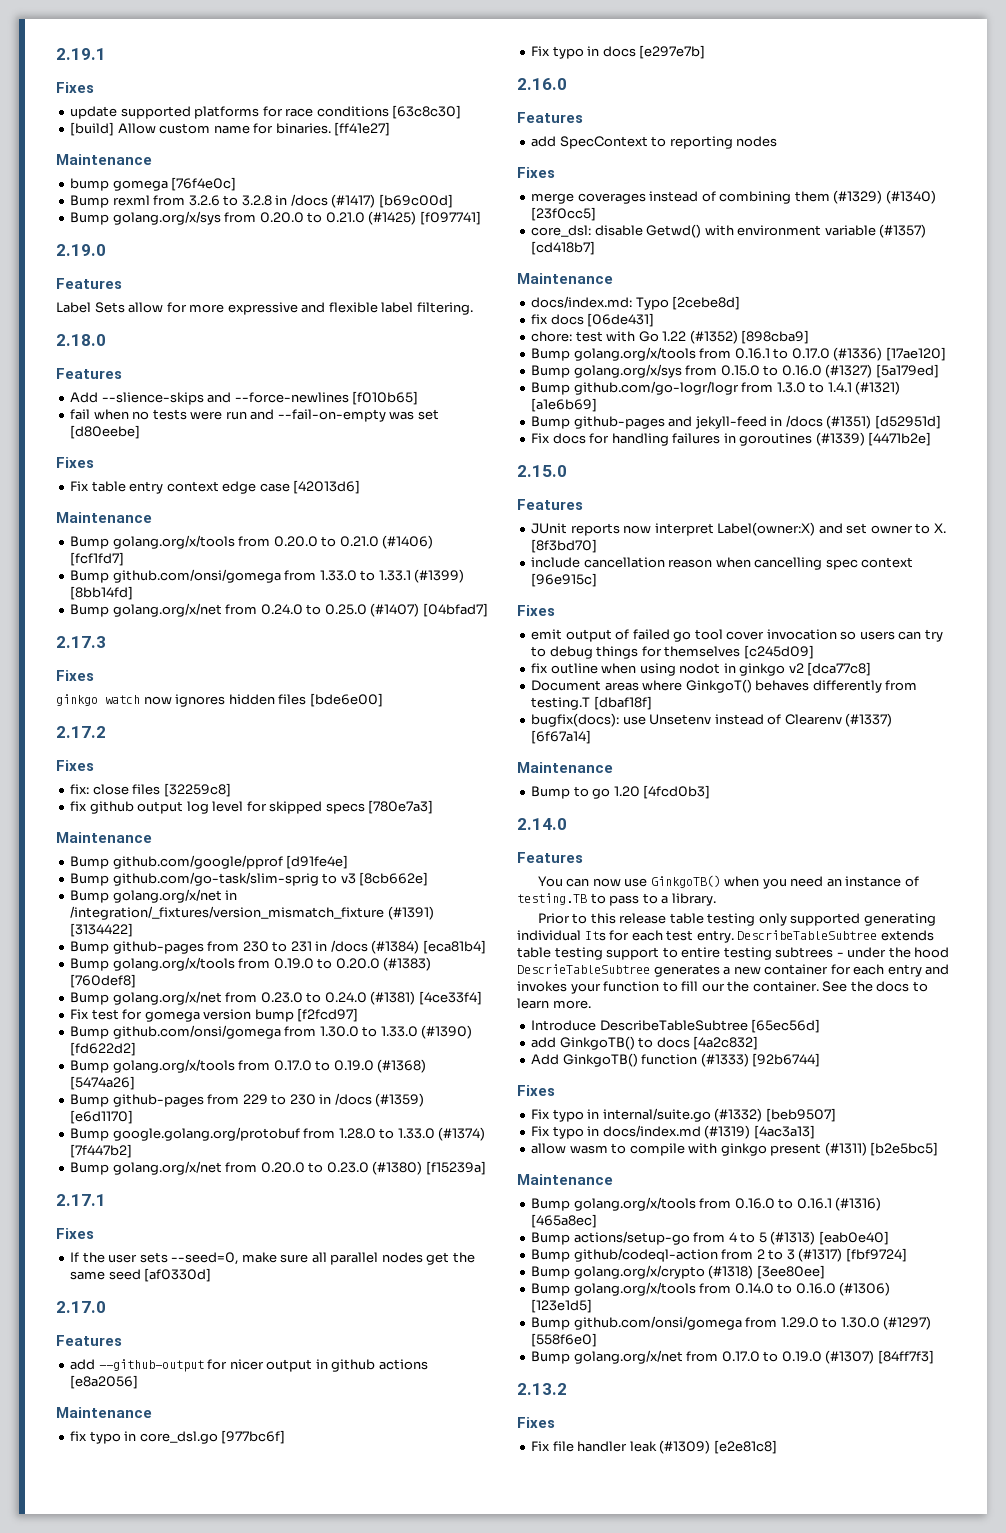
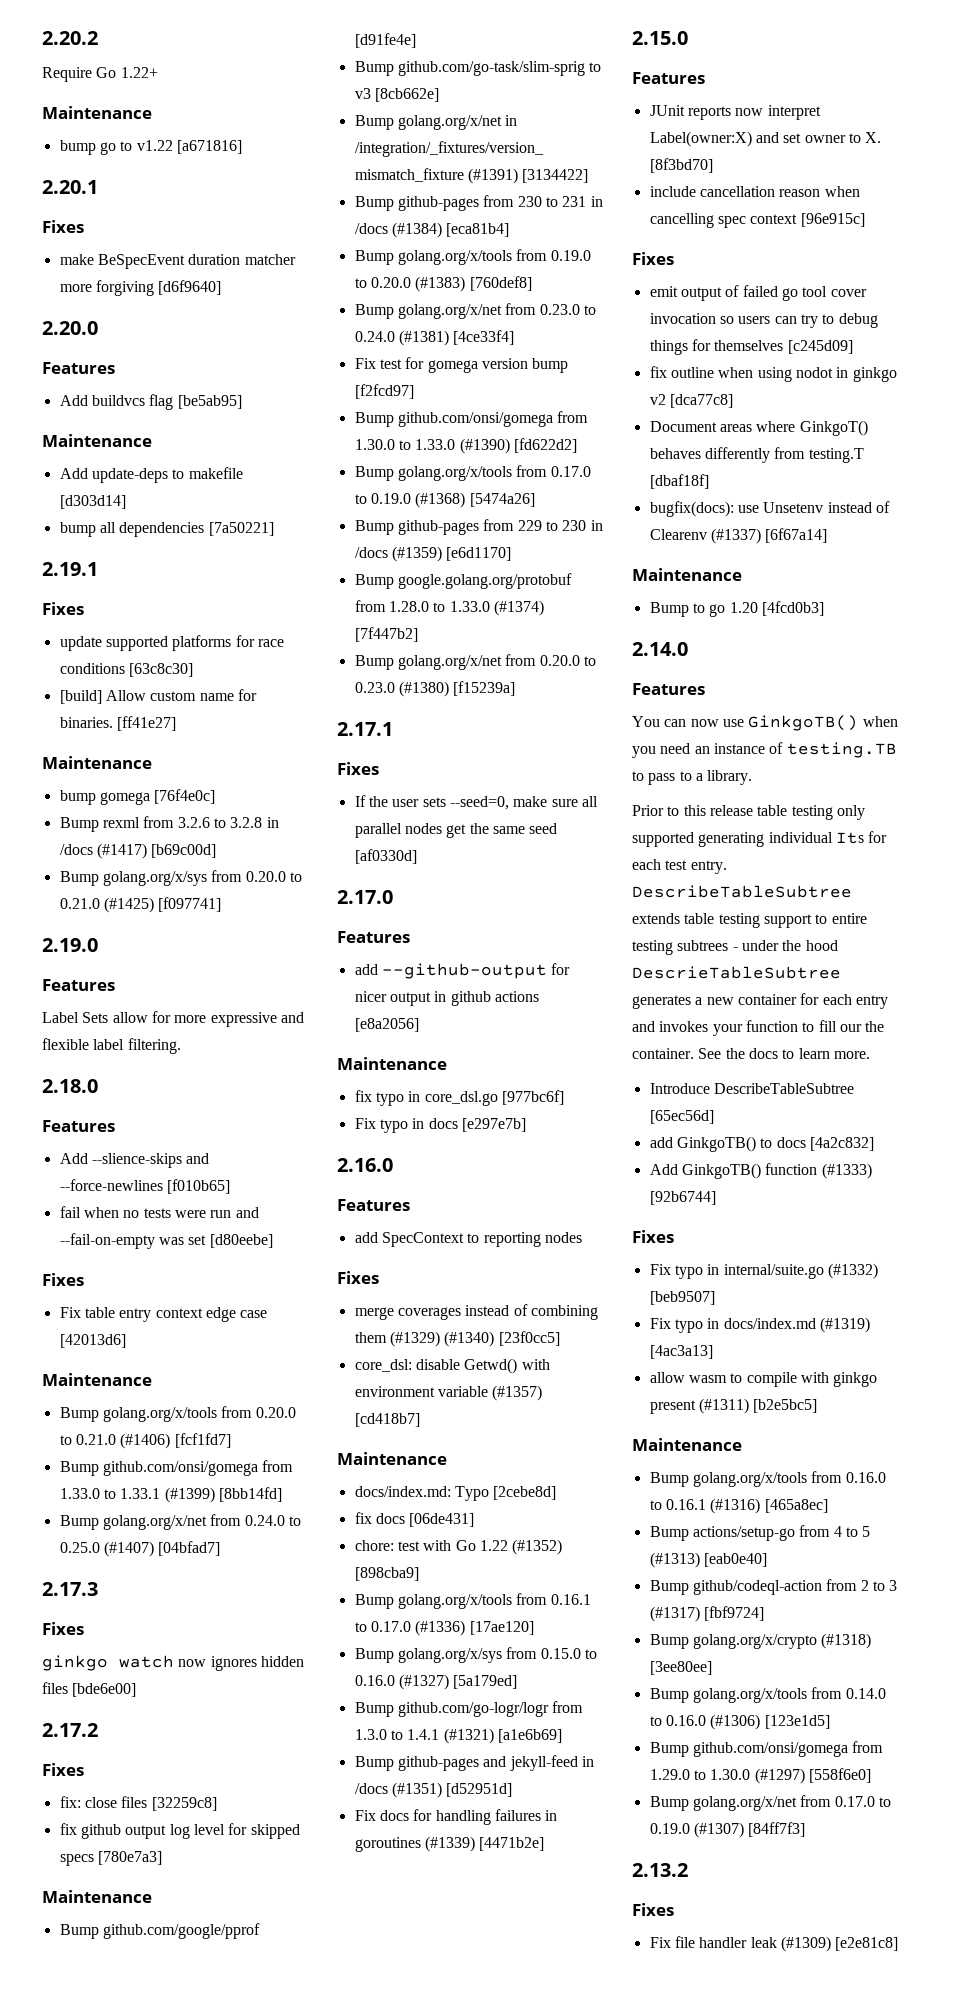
(56, 54) none -> [42,31,98,45] [42,67,158,82] [42,106,152,119] [59,140,242,155] [42,180,98,194] [42,220,84,233] [59,254,296,269] [59,280,222,296] [42,321,98,335] [42,362,115,374] [59,394,242,410] [42,434,152,447] [59,467,243,483] [59,495,126,509] [59,522,274,537] 2.20.2 // Require Go 1.22+ // Maintenance // bump go to v1.22 [a671816] // 2.20.1 // Fixes // make BeSpecEvent duration matcher more forgiving [d6f9640] // 2.20.0 // Features // Add buildvcs flag [be5ab95] // Maintenance // Add update-deps to makefile [d303d14] // bump all dependencies [7a50221] //

